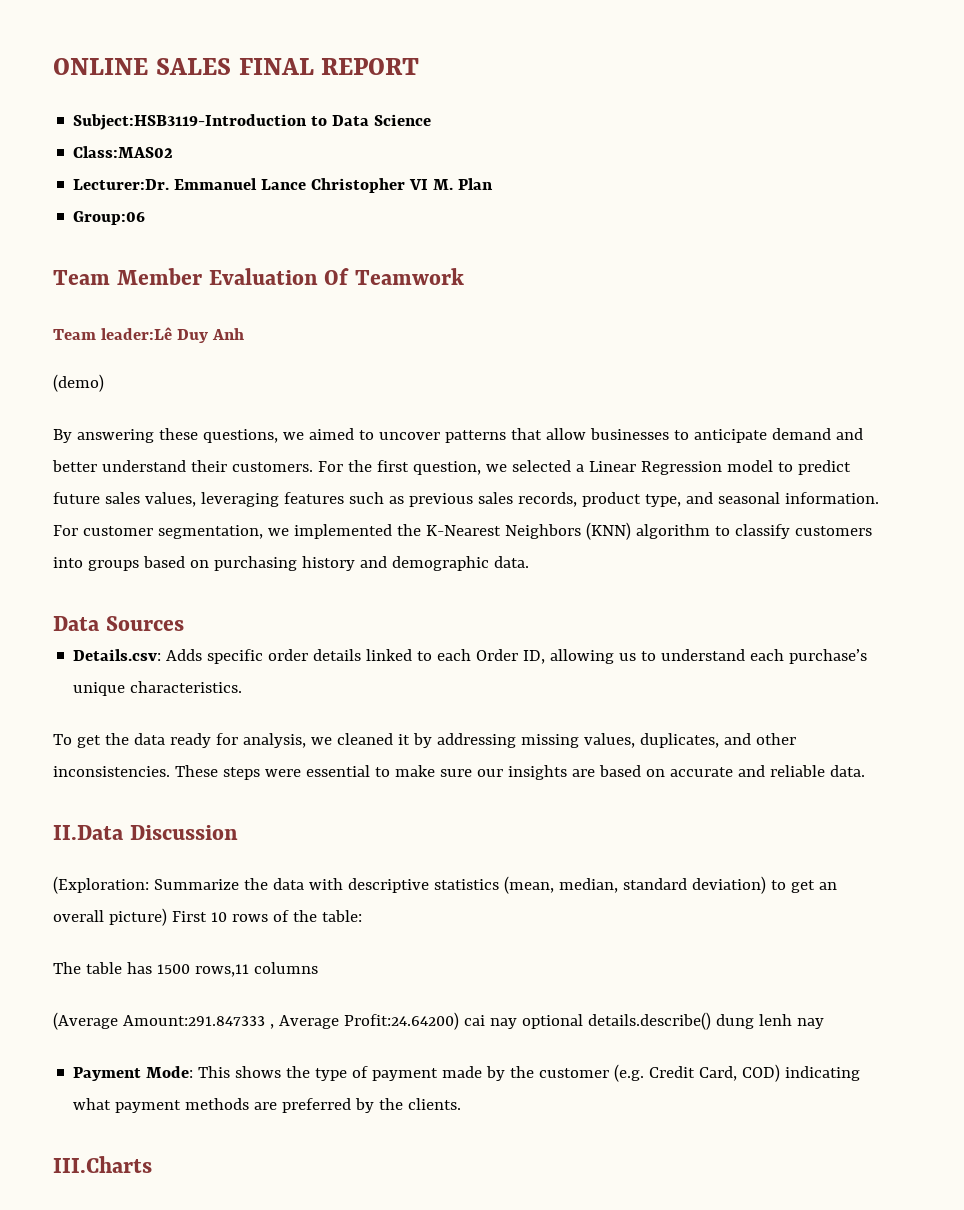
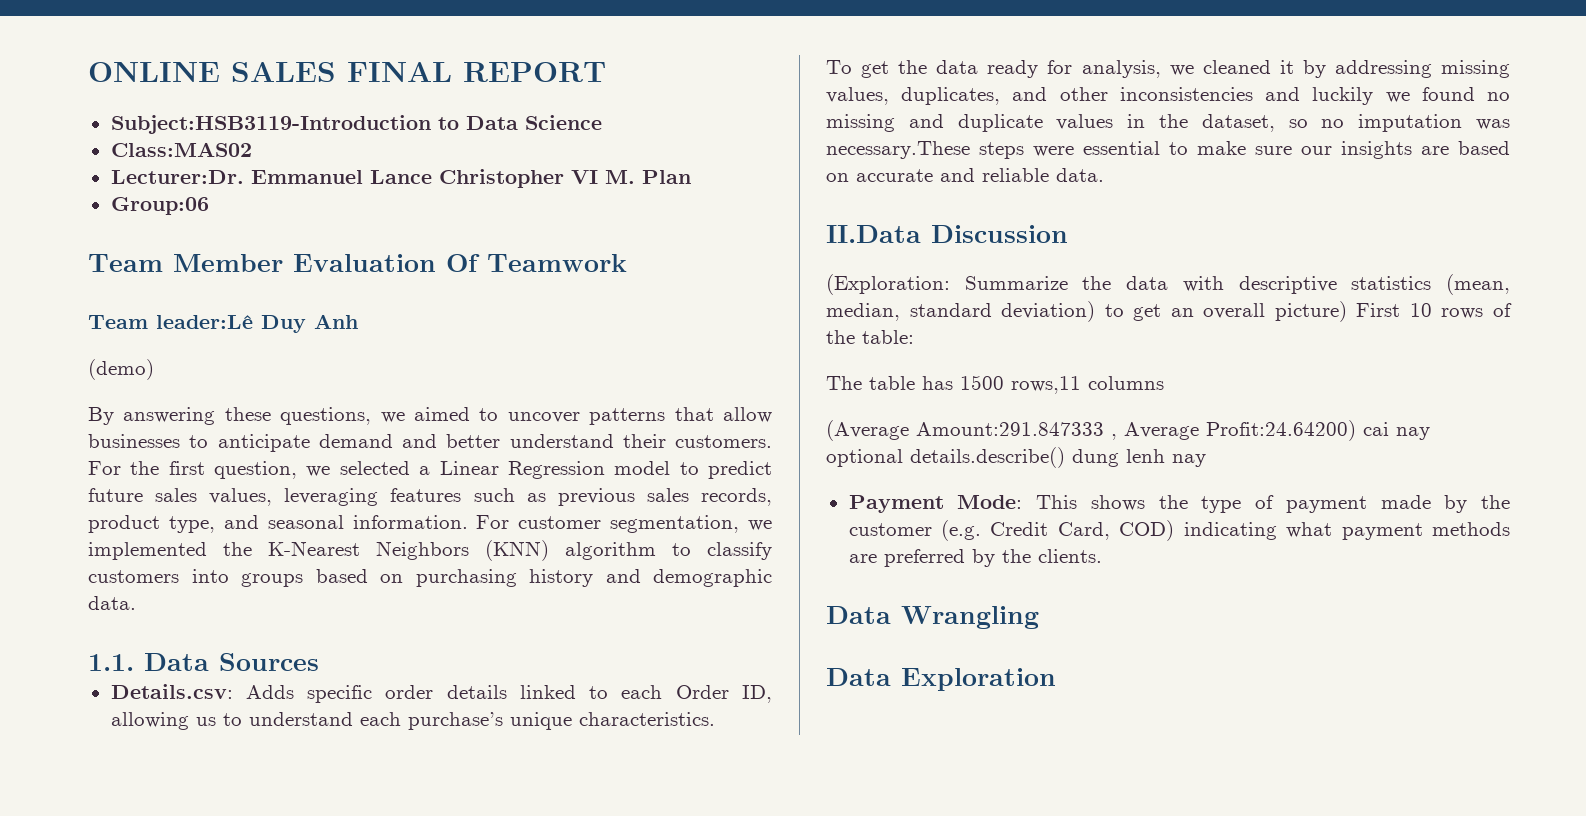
(529, 562) none -> [88,654,134,671] 1.1.
[53,765,218,777] inconsistencies. These -> [1119,87,1510,105] [826,114,1510,132] [826,141,970,159] inconsistencies and luckily we found no missing and duplicate values in the dataset, so no imputation was necessary.These
[53,1156,152,1173] III.Charts -> [826,606,1039,629] [826,668,1056,691] Data Wrangling // Data Exploration

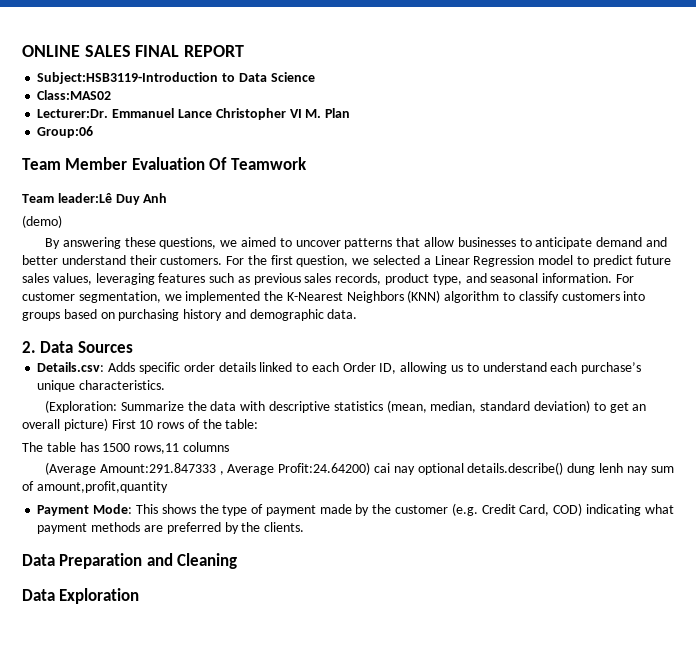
[88,654,134,671] 1.1. -> [22,341,36,353] 2.
[826,60,1510,78] [826,87,1510,105] [826,114,1510,132] [826,141,1510,159] [826,168,1104,182] [826,225,1068,243] // To get the data ready for analysis, we cleaned it by addressing missing values, duplicates, and other inconsistencies and luckily we found no missing and duplicate values in the dataset, so no imputation was necessary.These steps were essential to make sure our insights are based on accurate and reliable data. // II.Data Discussion -> (166, 385) none
(1206, 460) none -> [650,466,674,473] [22,481,168,493] sum of amount,profit,quantity
[901,606,1039,629] Wrangling -> [59,553,238,569] Preparation and Cleaning

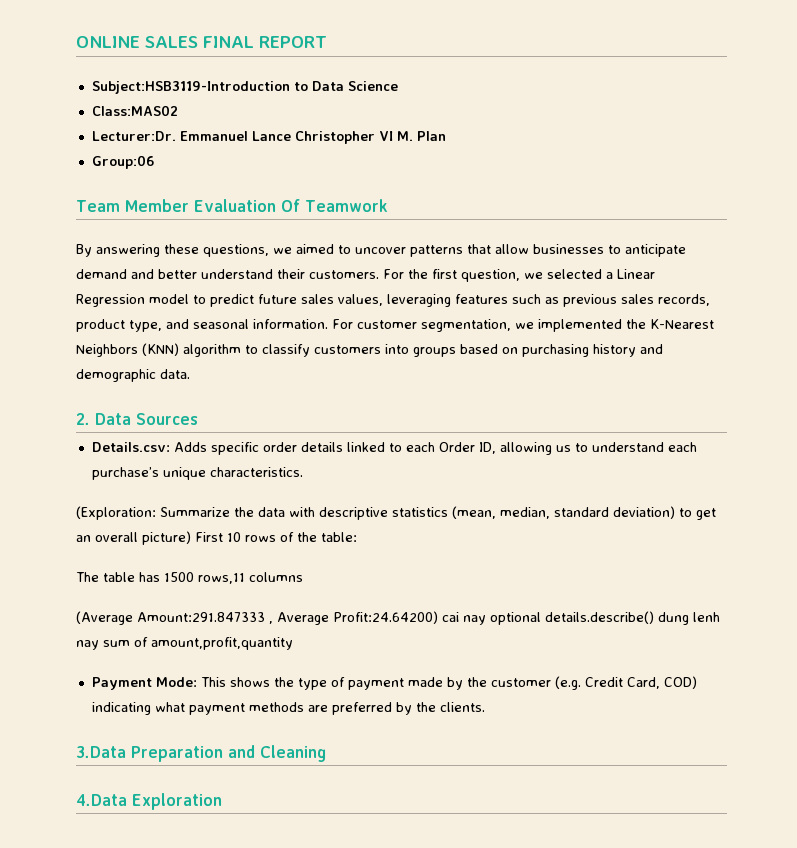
[22,193,168,205] [22,215,62,228] // Team leader:Lê Duy Anh // (demo) -> (388, 205) none
[22,554,55,566] Data -> [76,746,126,758] 3.Data
[22,589,55,601] Data -> [76,794,127,806] 4.Data

